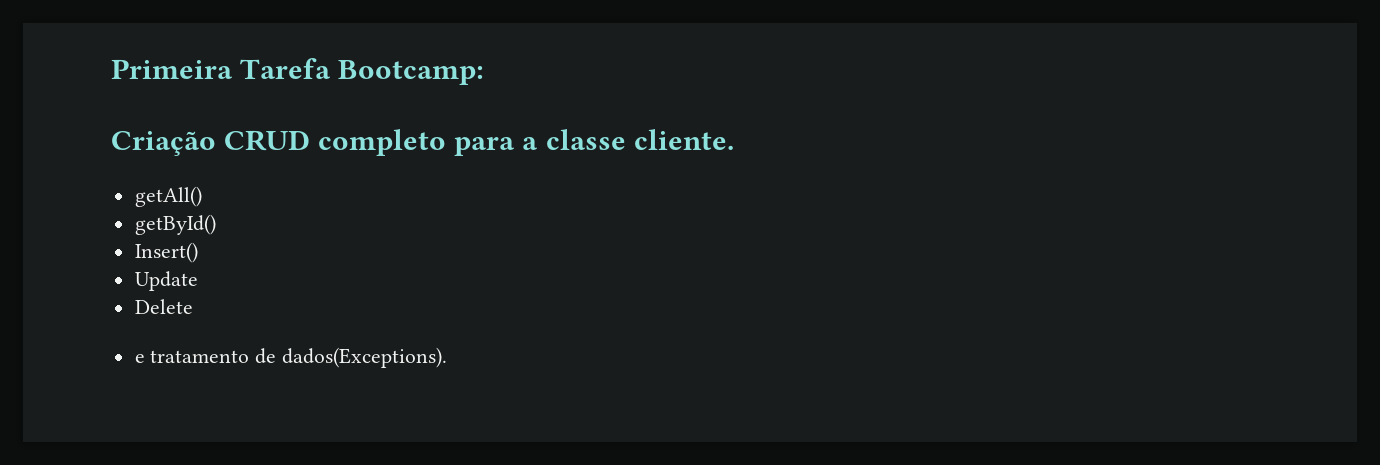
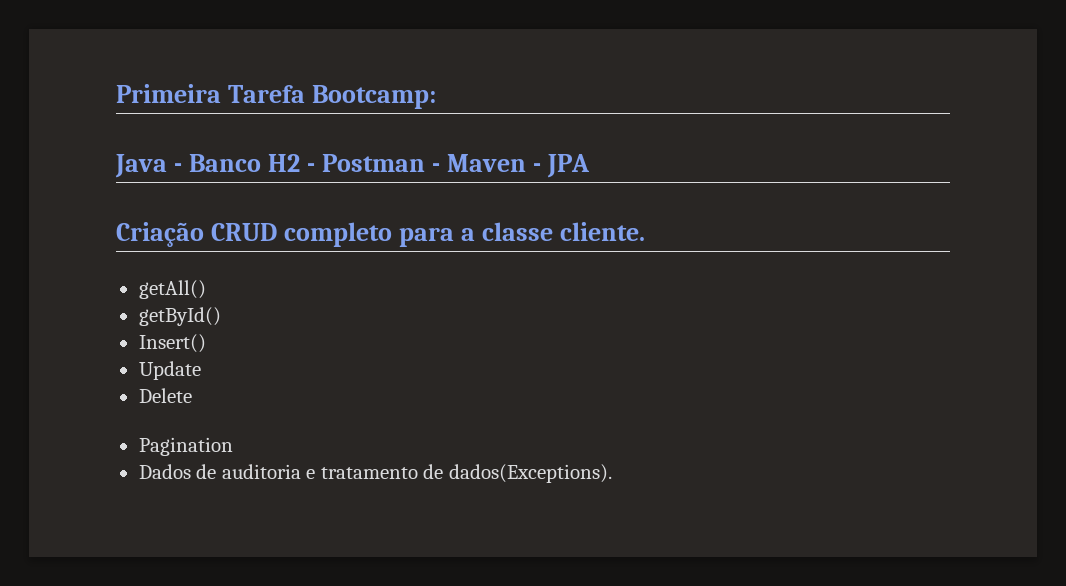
(485, 72) none -> [115,154,591,178] // Java - Banco H2 - Postman - Maven - JPA
(193, 306) none -> [138,437,233,456] [138,464,301,479] Pagination // Dados de auditoria

